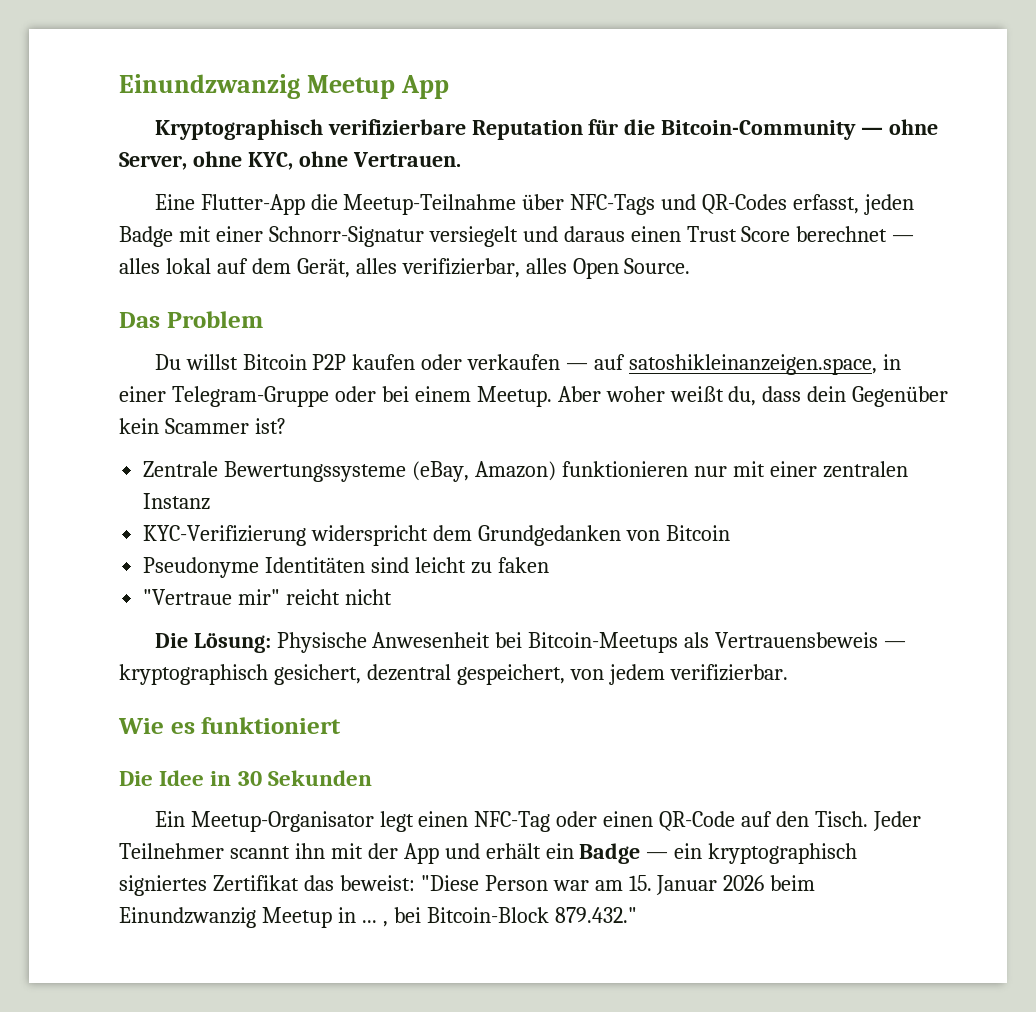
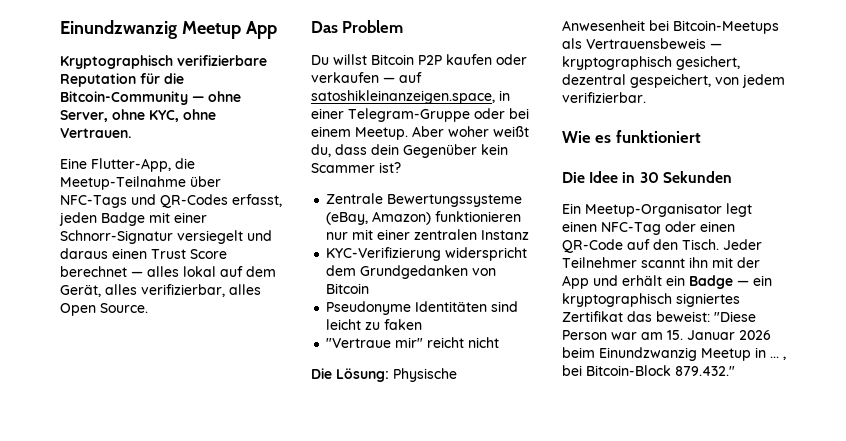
[200,194,305,215] Flutter-App -> [91,158,171,172] Flutter-App,

